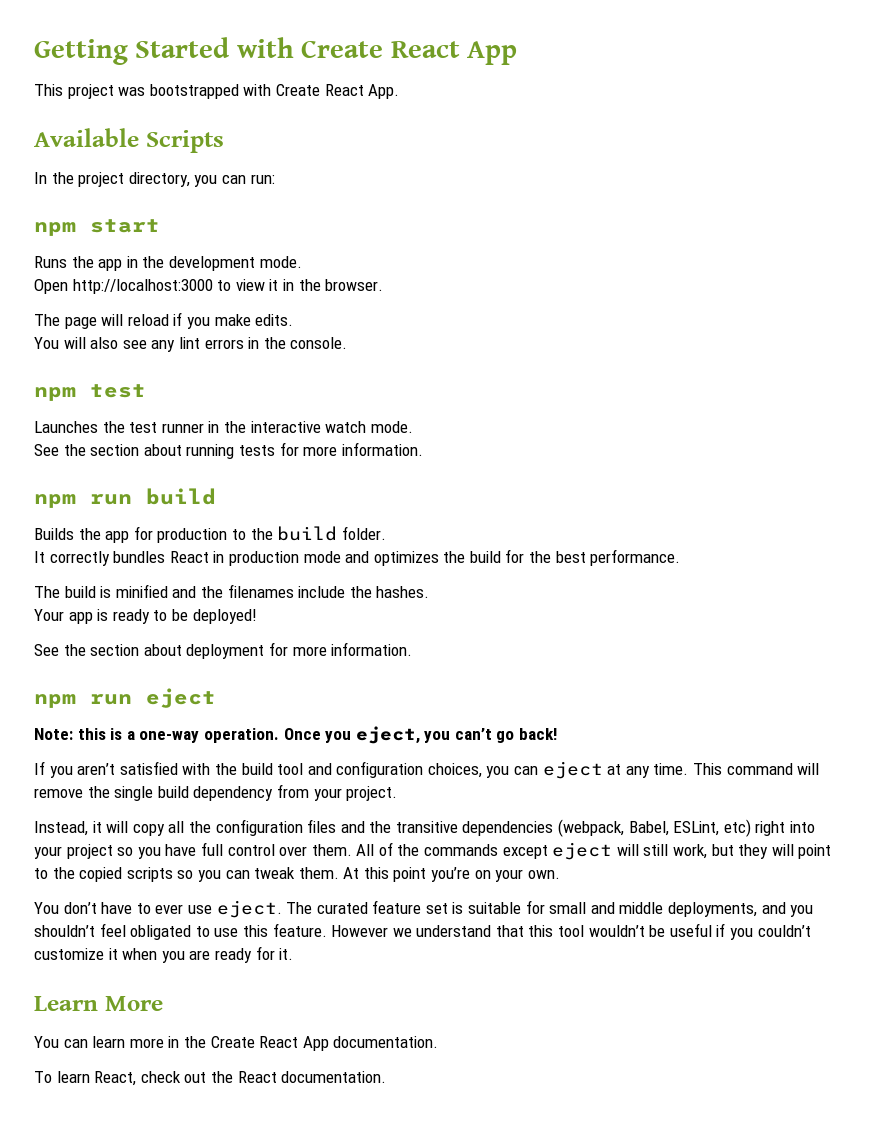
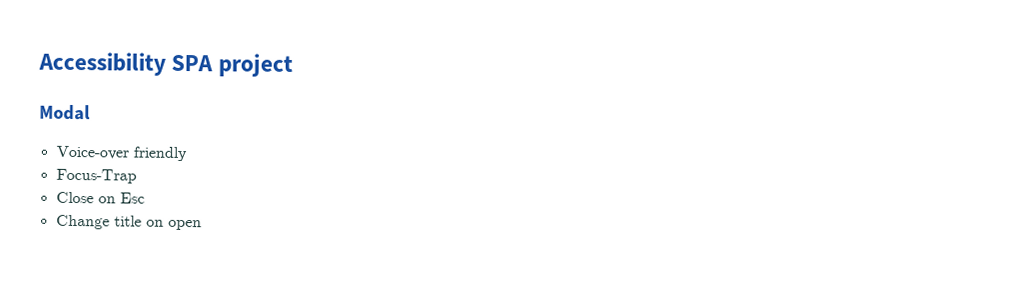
[34,37,518,65] [34,84,400,99] [34,128,224,153] [34,172,275,187] [34,219,160,236] [34,256,302,271] [34,279,384,294] [34,312,294,329] [34,337,348,352] [34,384,146,401] [34,421,413,433] [34,442,423,459] [34,488,216,508] [34,526,386,543] [34,549,681,566] [34,584,430,598] [34,609,257,624] [34,642,413,659] [34,688,216,708] [34,726,558,744] [34,761,820,779] [34,784,398,801] [34,819,816,837] [34,842,832,860] [34,867,560,882] [34,900,814,918] [34,923,811,940] [34,946,294,963] [34,996,163,1011] [34,1036,439,1051] [34,1071,387,1086] Getting Started with Create React App // This project was bootstrapped with Create React App. // Available Scripts // In the project directory, you can run: // npm start // Runs the app in the development mode. // Open http://localhost:3000 to view it in the browser. // The page will reload if you make edits. // You will also see any lint errors in the console. // npm test // Launches the test runner in the interactive watch mode. // See the section about running tests for more information. // npm run build // Builds the app for production to the build folder. // It correctly bundles React in production mode and optimizes the build for the best performance. // The build is minified and the filenames include the hashes. // Your app is ready to be deployed! // See the section about deployment for more information. // npm run eject // Note: this is a one-way operation. Once you eject, you can’t go back! // If you aren’t satisfied with the build tool and configuration choices, you can eject at any time. This command will remove the single build dependency from your project. // Instead, it will copy all the configuration files and the transitive dependencies (webpack, Babel, ESLint, etc) right into your project so you have full control over them. All of the commands except eject will still work, but they will point to the copied scripts so you can tweak them. At this point you’re on your own. // You don’t have to ever use eject. The curated feature set is suitable for small and middle deployments, and you shouldn’t feel obligated to use this feature. However we understand that this tool wouldn’t be useful if you couldn’t customize it when you are ready for it. // Learn More // You can learn more in the Create React App documentation. // To learn React, check out the React documentation. -> [38,51,293,77] [39,104,91,121] [55,145,187,162] [55,168,137,184] [55,191,145,204] [55,214,202,231] Accessibility SPA project // Modal // Voice-over friendly // Focus-Trap // Close on Esc // Change title on open

